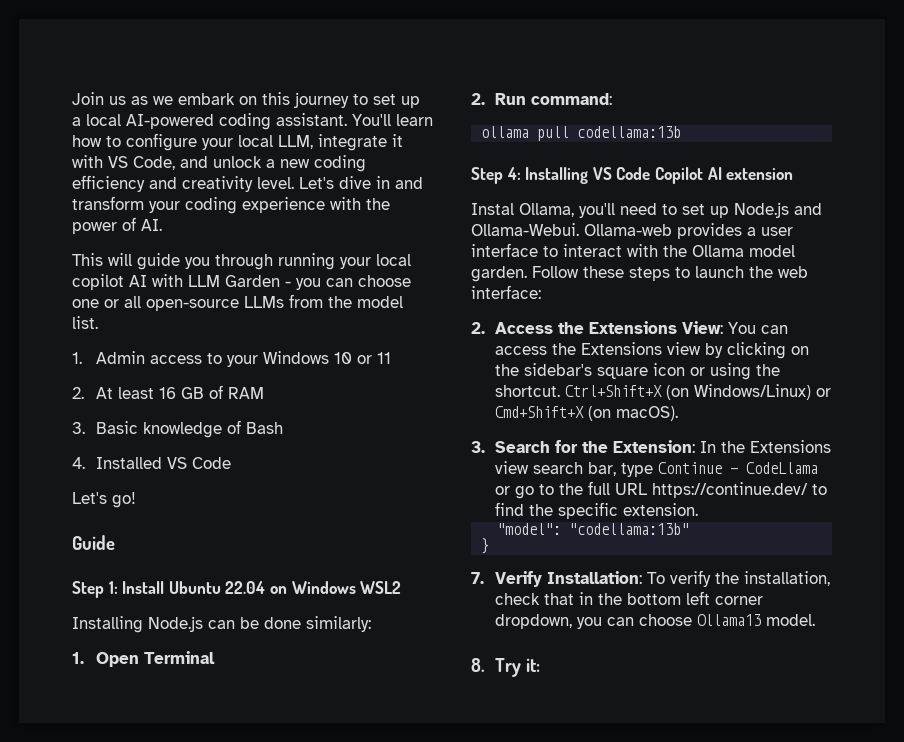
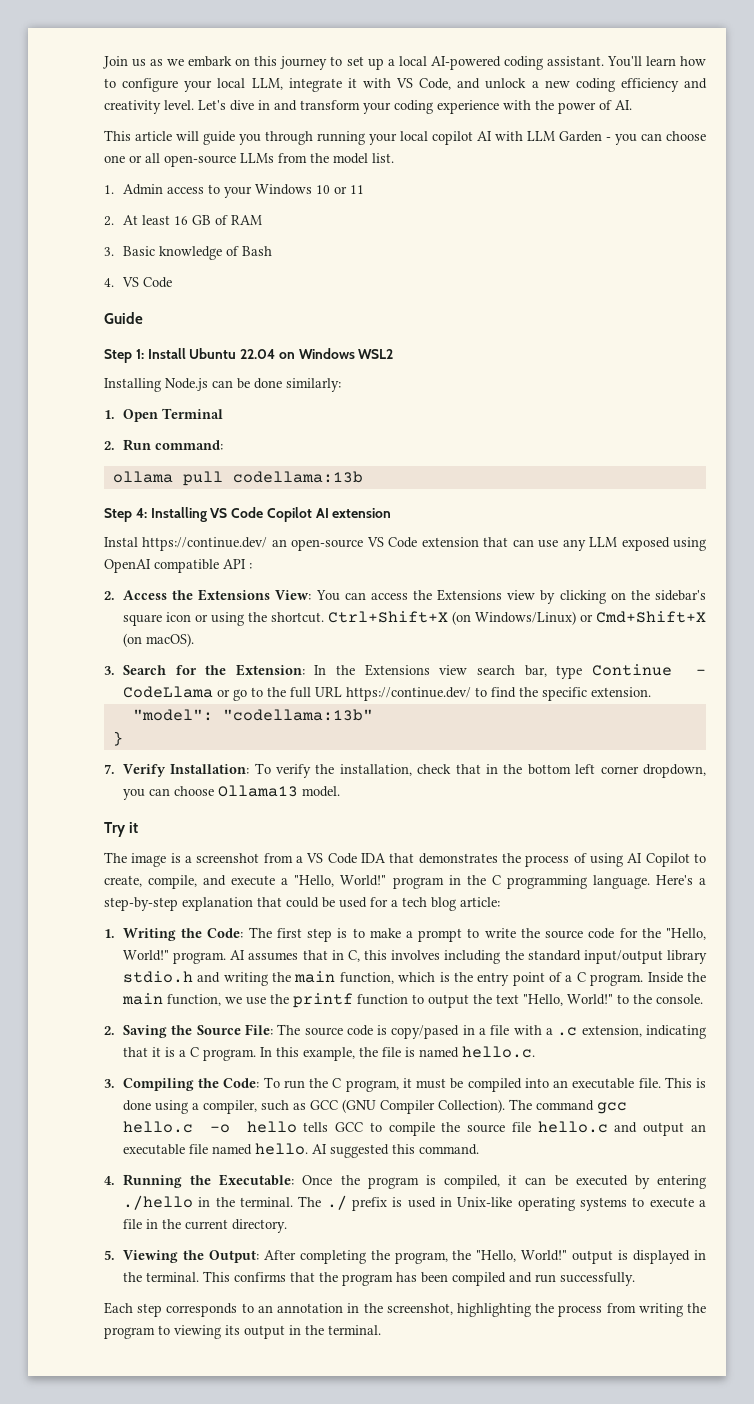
(103, 259) none -> [135,131,172,141] article
[96,457,232,469] [72,492,136,508] Installed VS Code // Let's go! -> [121,277,172,288] VS Code
[519,202,822,218] [471,223,793,239] [471,243,795,257] [471,266,808,282] [471,285,541,299] Ollama, you'll need to set up Node.js and Ollama-Webui. Ollama-web provides a user interface to interact with the Ollama model garden. Follow these steps to launch the web interface: -> [142,537,706,551] [104,559,252,573] https://continue.dev/ an open-source VS Code extension that can use any LLM exposed using OpenAI compatible API :
[471,658,541,677] 8. Try it: -> [104,822,139,837] [104,852,706,867] [104,875,706,889] [104,897,500,911] [104,927,707,942] [122,950,708,964] [122,971,706,986] [121,993,703,1008] [104,1024,706,1039] [122,1046,535,1061] [104,1077,706,1092] [122,1099,627,1114] [122,1121,706,1136] [122,1143,479,1158] [104,1174,707,1189] [122,1195,706,1211] [122,1219,287,1233] [104,1250,706,1264] [122,1271,635,1286] [104,1302,706,1317] [104,1325,381,1339] Try it // The image is a screenshot from a VS Code IDA that demonstrates the process of using AI Copilot to create, compile, and execute a "Hello, World!" program in the C programming language. Here's a step-by-step explanation that could be used for a tech blog article: // 1. Writing the Code: The first step is to make a prompt to write the source code for the "Hello, World!" program. AI assumes that in C, this involves including the standard input/output library stdio.h and writing the main function, which is the entry point of a C program. Inside the main function, we use the printf function to output the text "Hello, World!" to the console. // 2. Saving the Source File: The source code is copy/pased in a file with a .c extension, indicating that it is a C program. In this example, the file is named hello.c. // 3. Compiling the Code: To run the C program, it must be compiled into an executable file. This is done using a compiler, such as GCC (GNU Compiler Collection). The command gcc hello.c -o hello tells GCC to compile the source file hello.c and output an executable file named hello. AI suggested this command. // 4. Running the Executable: Once the program is compiled, it can be executed by entering ./hello in the terminal. The ./ prefix is used in Unix-like operating systems to execute a file in the current directory. // 5. Viewing the Output: After completing the program, the "Hello, World!" output is displayed in the terminal. This confirms that the program has been compiled and run successfully. // Each step corresponds to an annotation in the screenshot, highlighting the process from writing the program to viewing its output in the terminal.

